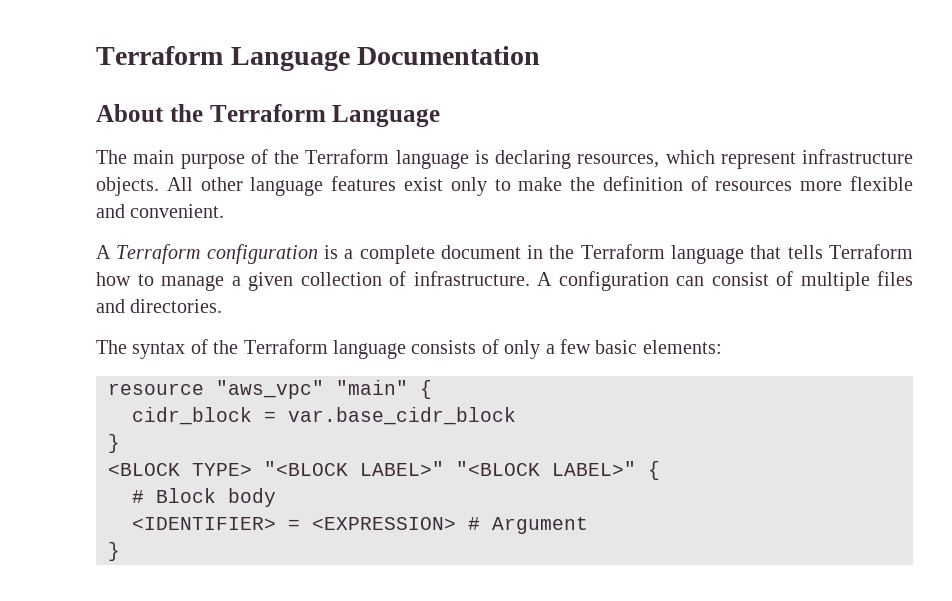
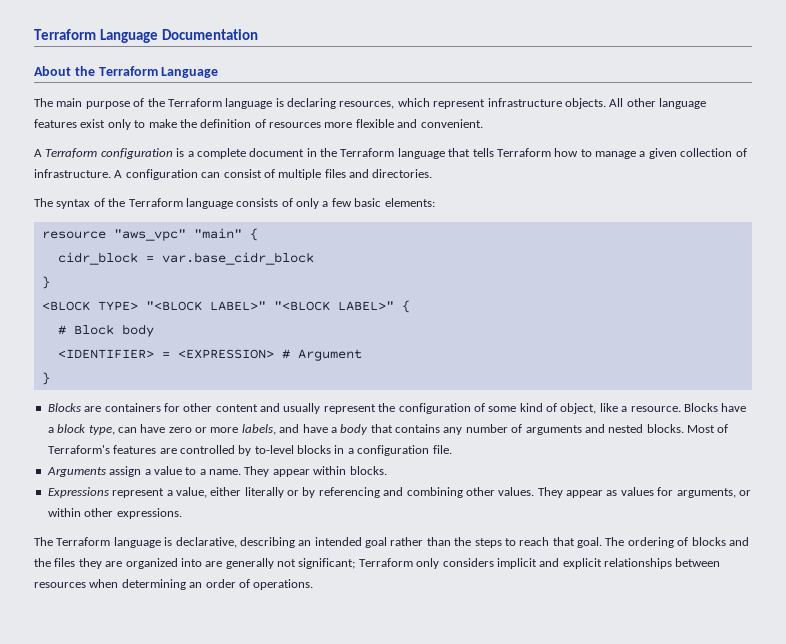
(120, 551) none -> [47,403,747,414] [47,424,729,435] [47,445,452,456] [46,466,387,477] [47,487,751,498] [47,508,182,519] [34,537,749,548] [34,558,721,569] [34,579,314,590] // Blocks are containers for other content and usually represent the configuration of some kind of object, like a resource. Blocks have a block type, can have zero or more labels, and have a body that contains any number of arguments and nested blocks. Most of Terraform's features are controlled by to-level blocks in a configuration file. // Arguments assign a value to a name. They appear within blocks. // Expressions represent a value, either literally or by referencing and combining other values. They appear as values for arguments, or within other expressions. // The Terraform language is declarative, describing an intended goal rather than the steps to reach that goal. The ordering of blocks and the files they are organized into are generally not significant; Terraform only considers implicit and explicit relationships between resources when determining an order of operations.

